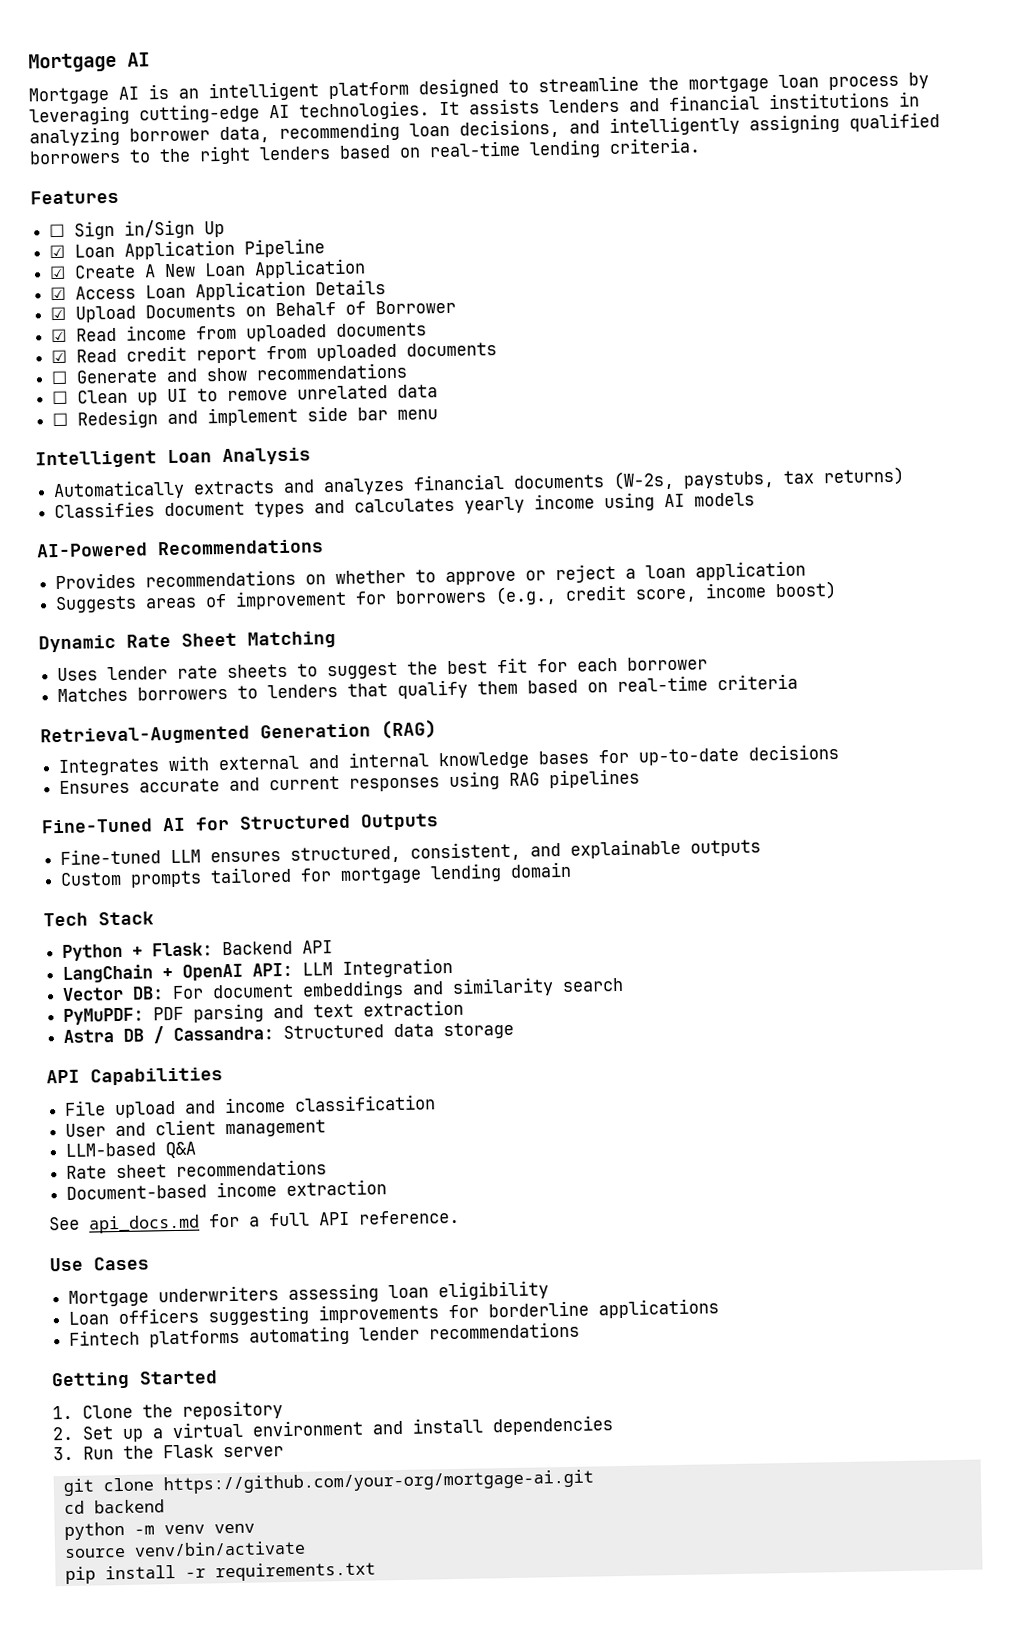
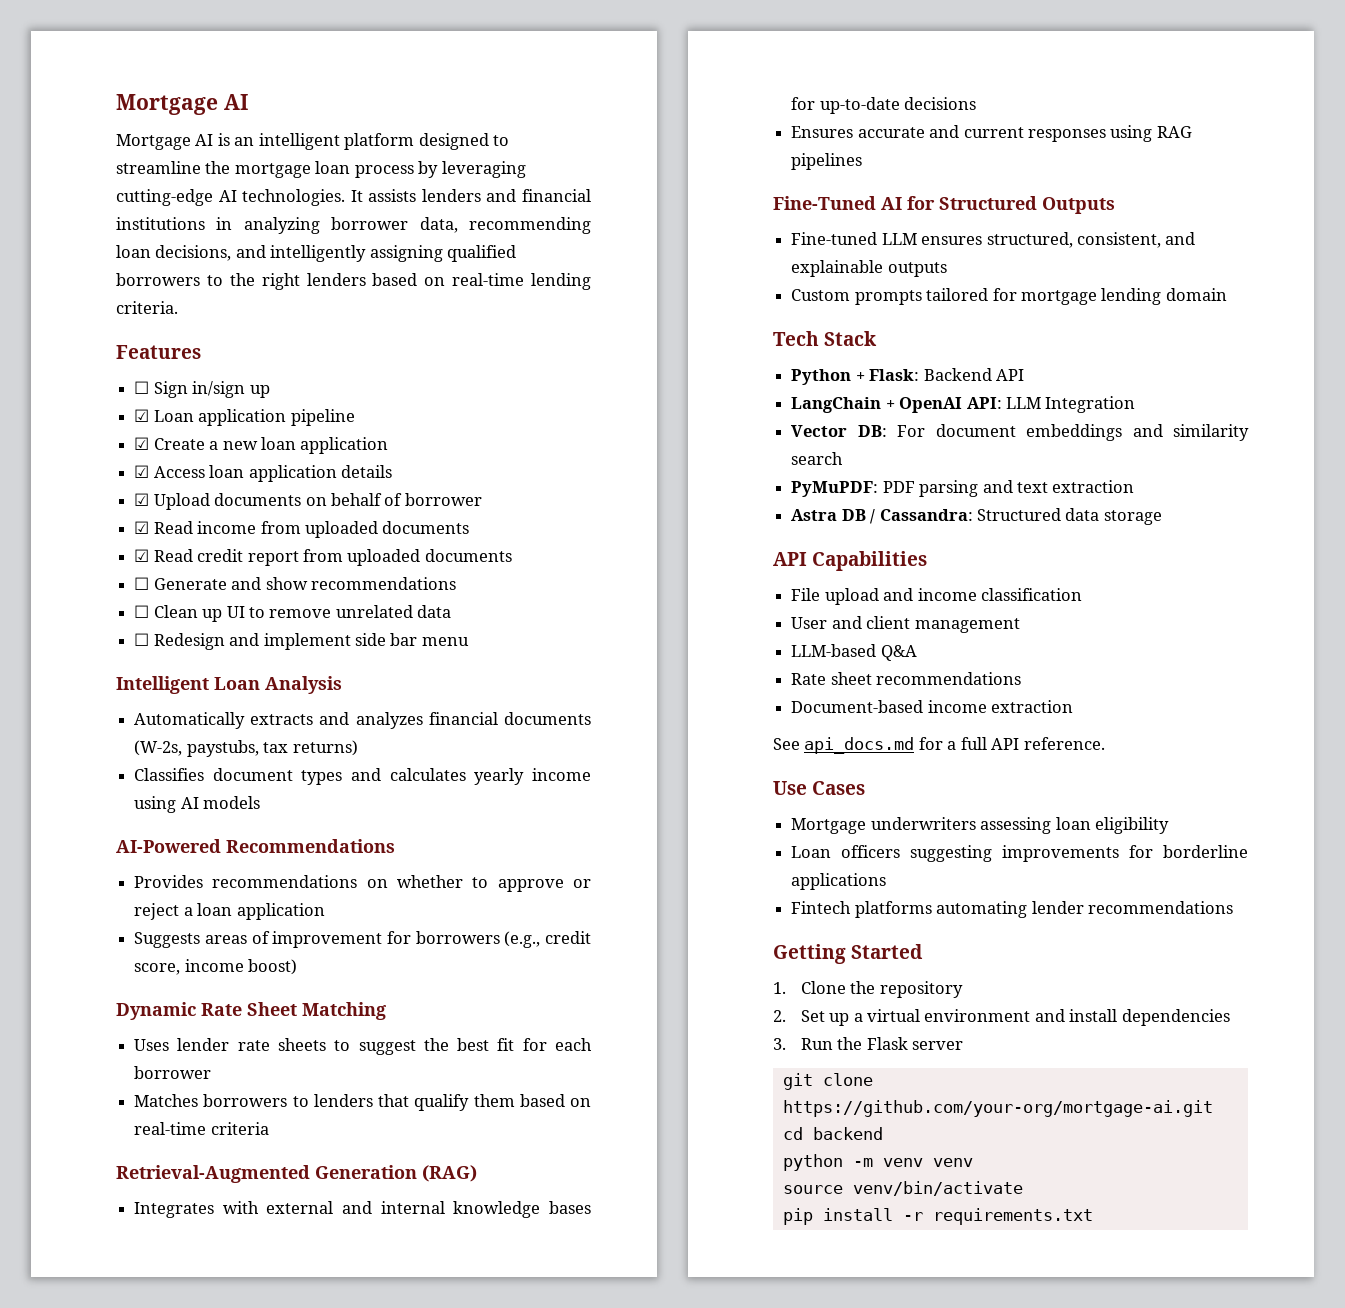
[124,219,226,239] in/Sign Up -> [192,381,270,398] in/sign up
[124,238,326,260] Application Pipeline -> [198,409,355,426] application pipeline
[144,258,367,279] A New Loan Application -> [209,437,389,454] a new loan application
[145,279,387,301] Loan Application Details -> [209,465,392,482] loan application details
[145,299,457,319] Documents on Behalf of Borrower -> [214,493,482,506] documents on behalf of borrower

